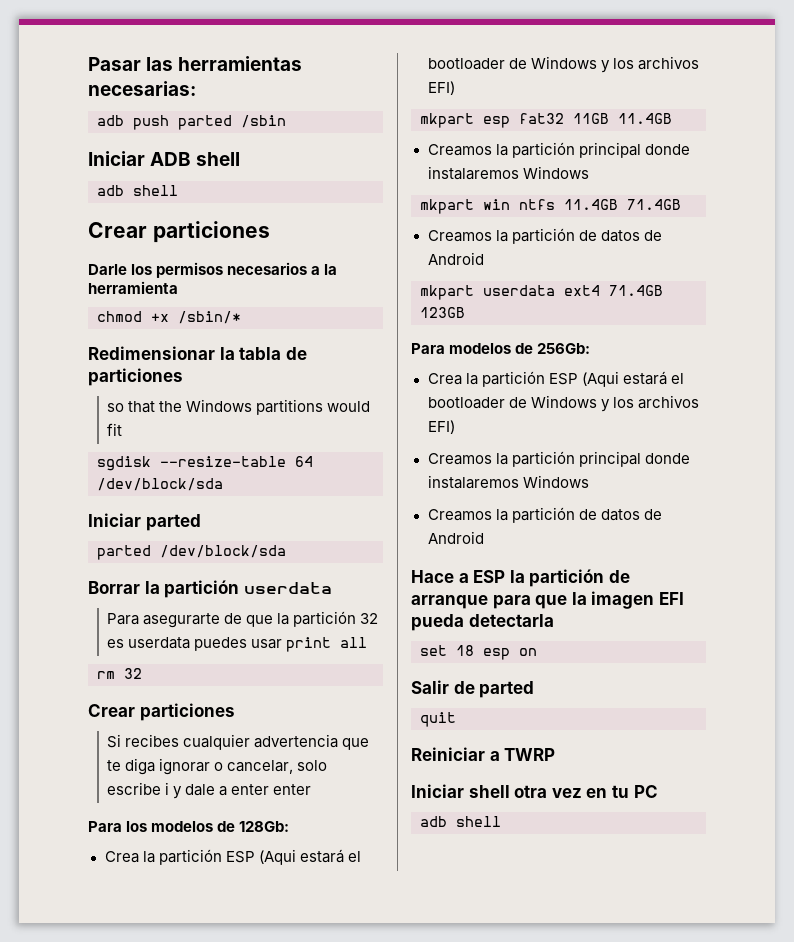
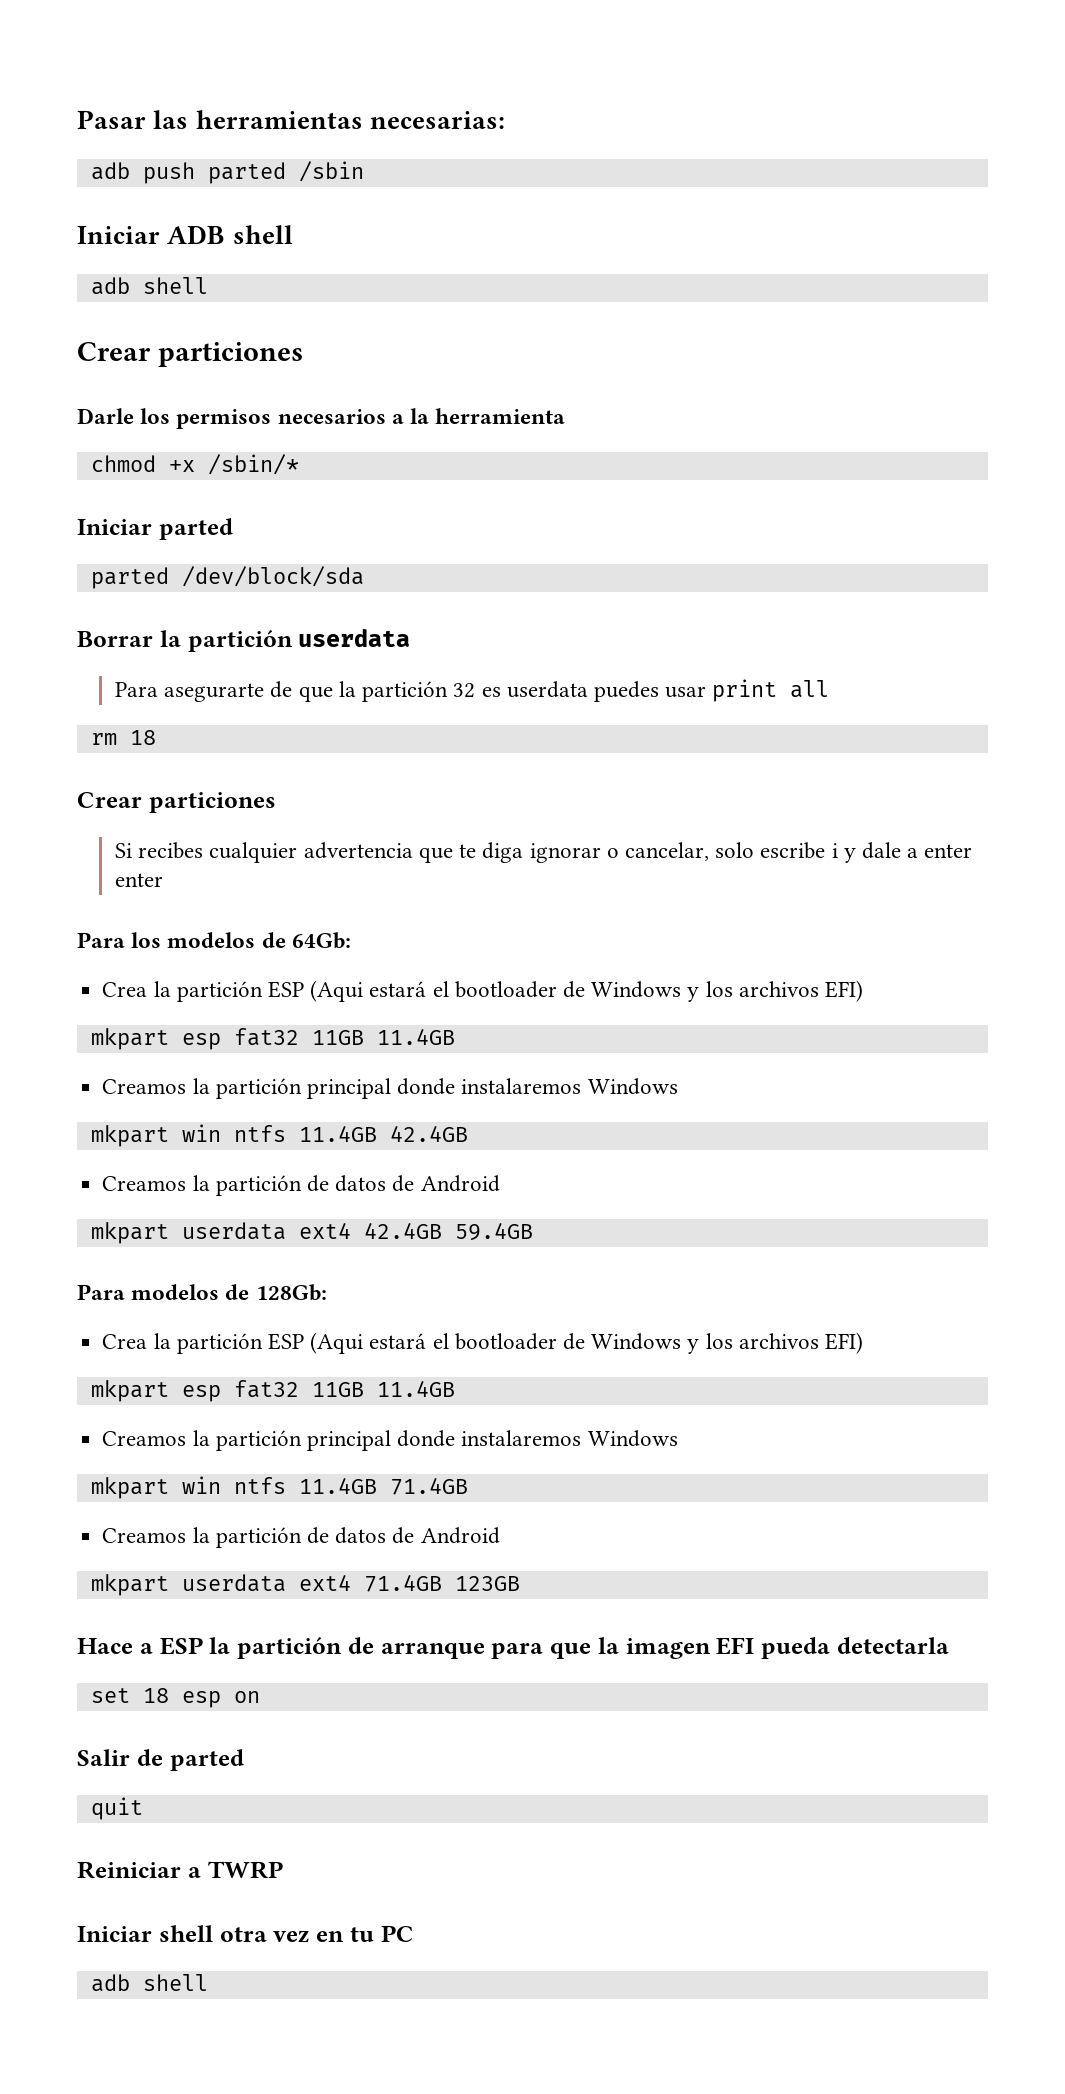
[88,346,307,360] [88,368,183,386] [107,399,371,415] [107,423,123,436] [97,456,313,471] [97,478,223,491] // Redimensionar la tabla de particiones // so that the Windows partitions would fit // sgdisk --resize-table 64 /dev/block/sda -> (299, 464) none
[124,668,142,679] 32 -> [129,730,156,745] 18
(236, 826) none -> [291,932,351,949] [102,980,864,1002] [90,1028,455,1050] [102,1078,678,1099] [90,1124,468,1147] [102,1175,500,1196] [90,1222,533,1244] [77,1284,250,1300] 64Gb: // Crea la partición ESP (Aqui estará el bootloader de Windows y los archivos EFI) // mkpart esp fat32 11GB 11.4GB // Creamos la partición principal donde instalaremos Windows // mkpart win ntfs 11.4GB 42.4GB // Creamos la partición de datos de Android // mkpart userdata ext4 42.4GB 59.4GB // Para modelos de
[411,343,591,354] [427,371,684,387] [427,395,699,412] [427,420,455,434] [427,451,690,467] [427,475,589,489] [427,507,662,523] [427,531,484,544] // Para modelos de 256Gb: // Crea la partición ESP (Aqui estará el bootloader de Windows y los archivos EFI) // Creamos la partición principal donde instalaremos Windows // Creamos la partición de datos de Android -> (520, 1583) none

